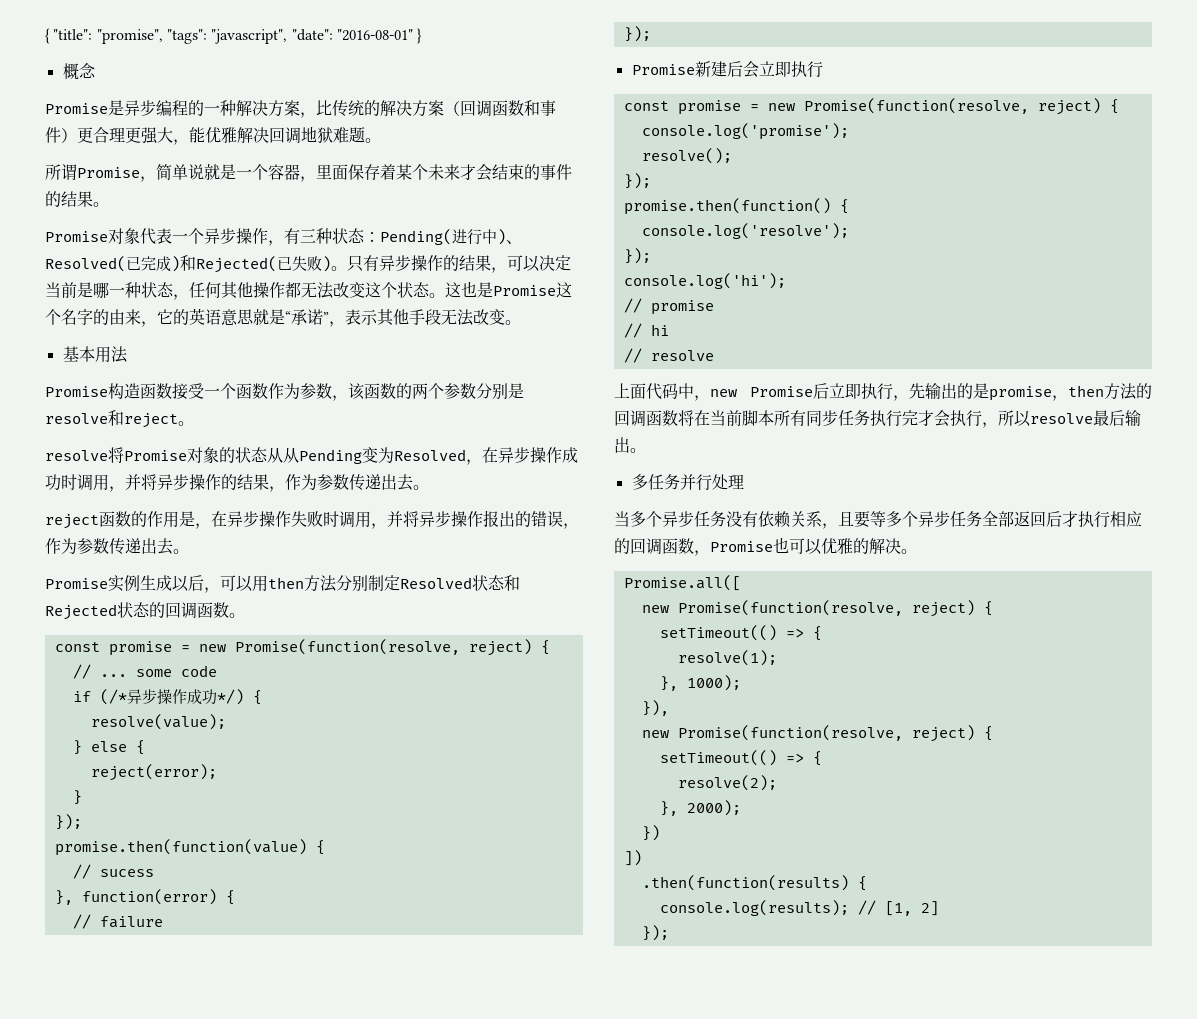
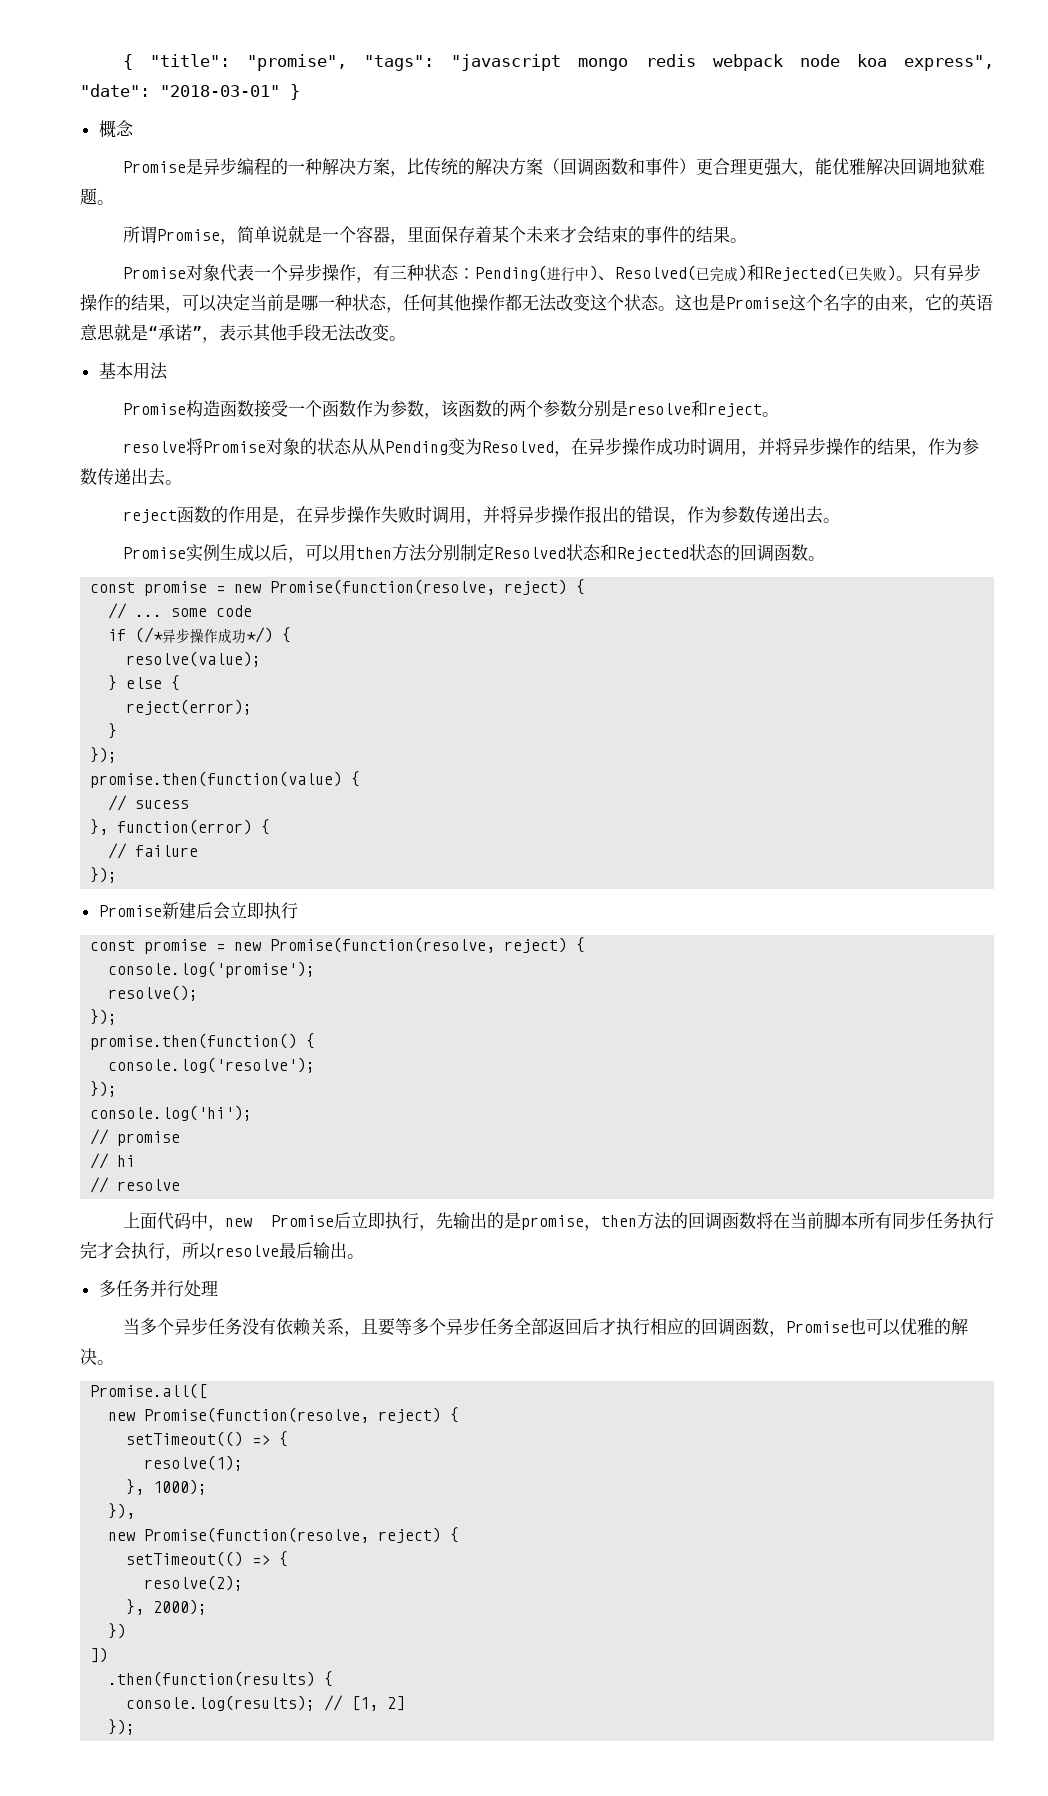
[211,29,413,44] "javascript", "date": "2016-08-01" -> [451,54,994,71] [80,84,280,97] "javascript mongo redis webpack node koa express", "date": "2018-03-01"

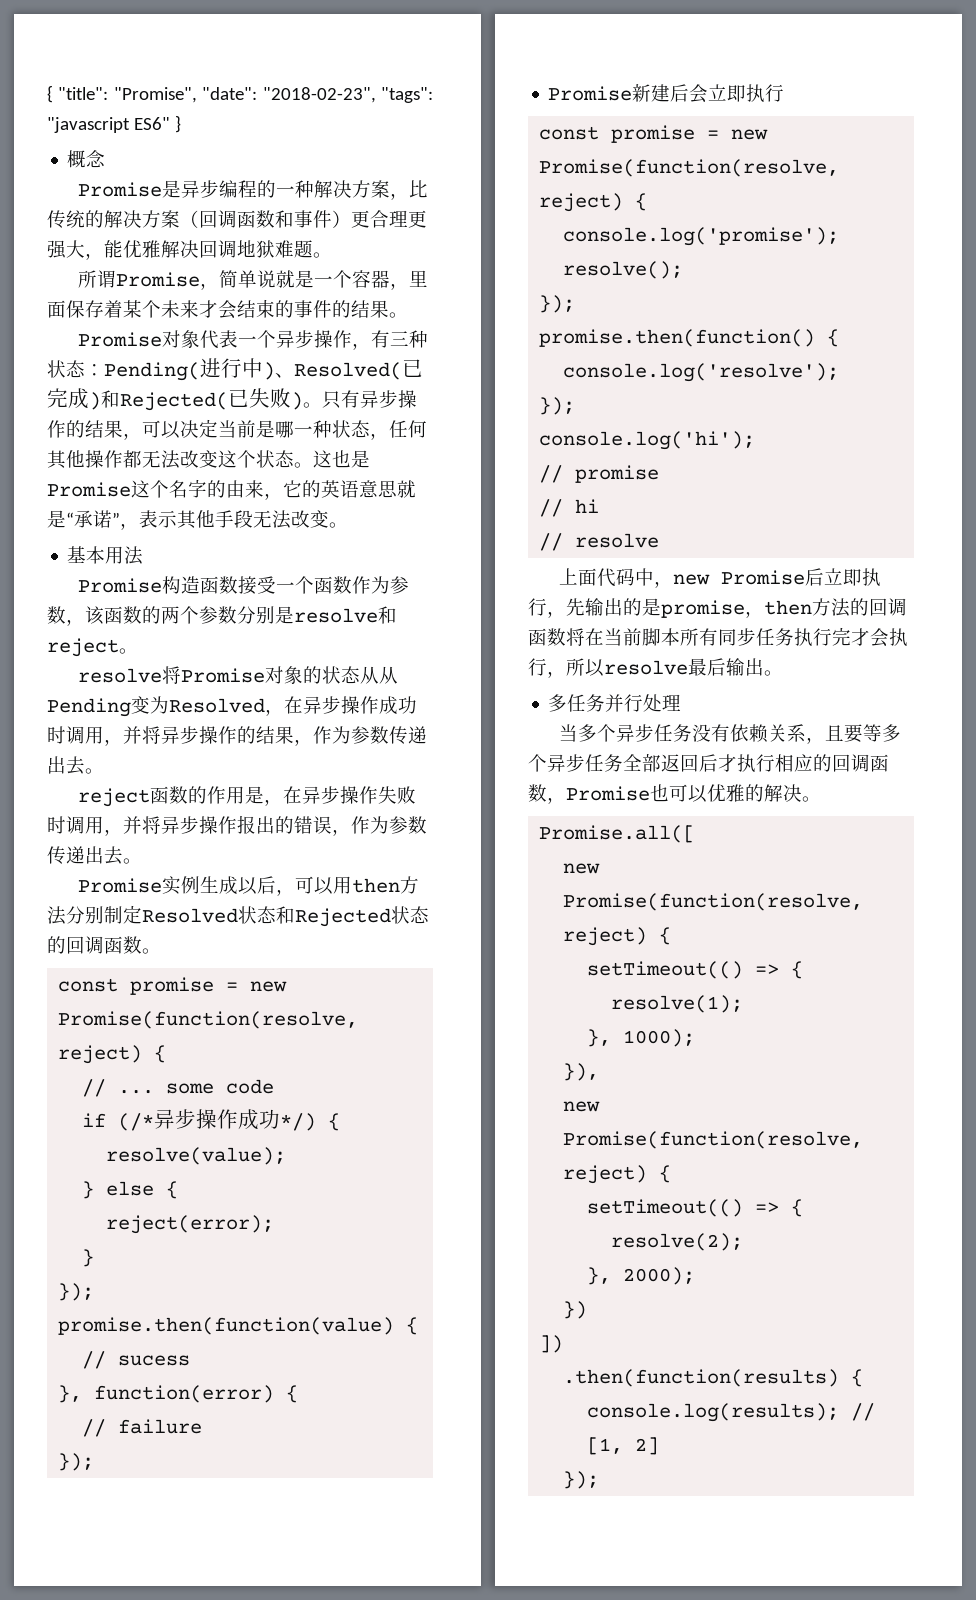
[247,54,994,71] [80,84,280,97] "promise", "tags": "javascript mongo redis webpack node koa express", "date": "2018-03-01" -> [113,87,433,103] [47,117,170,133] "Promise", "date": "2018-02-23", "tags": "javascript ES6"

